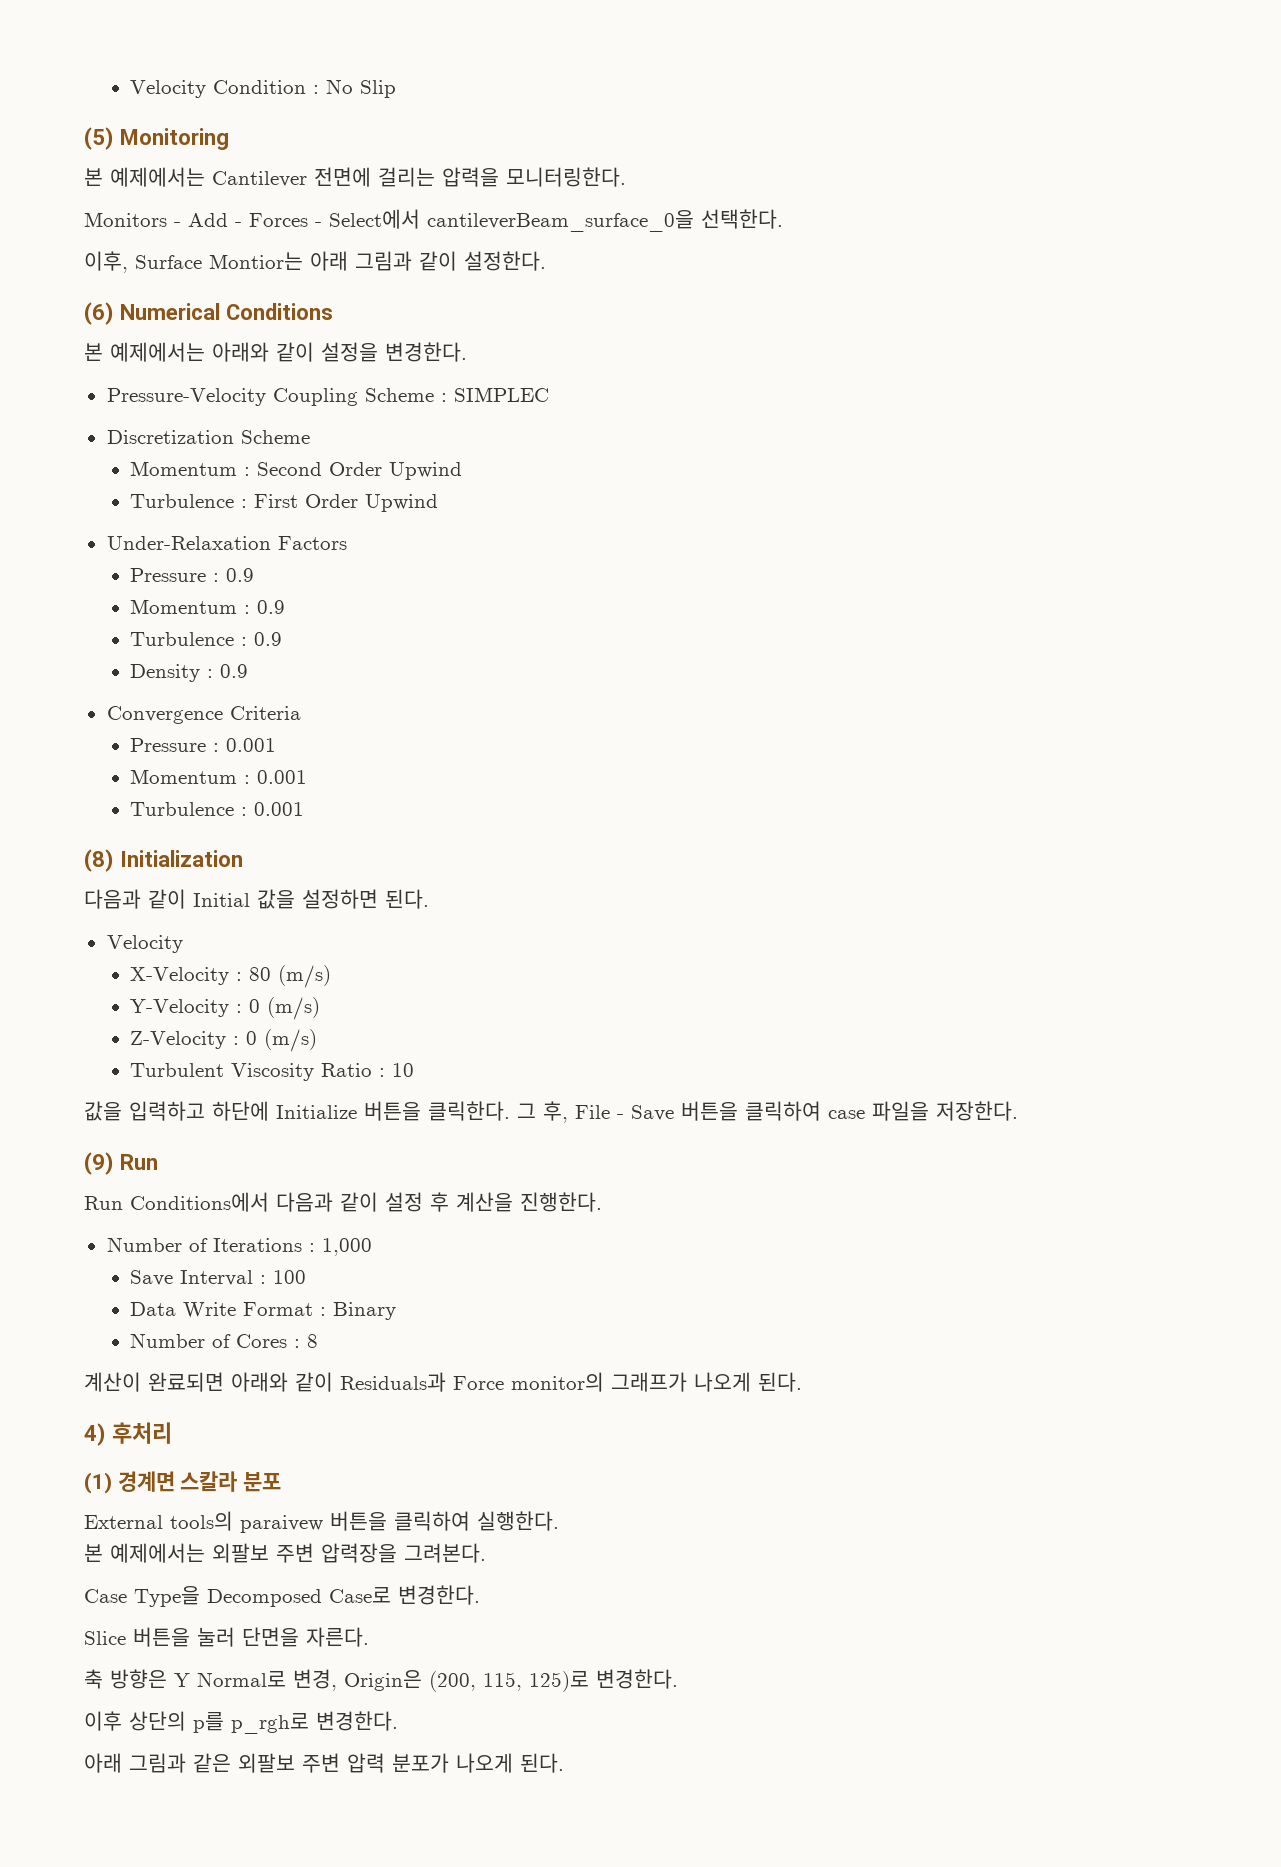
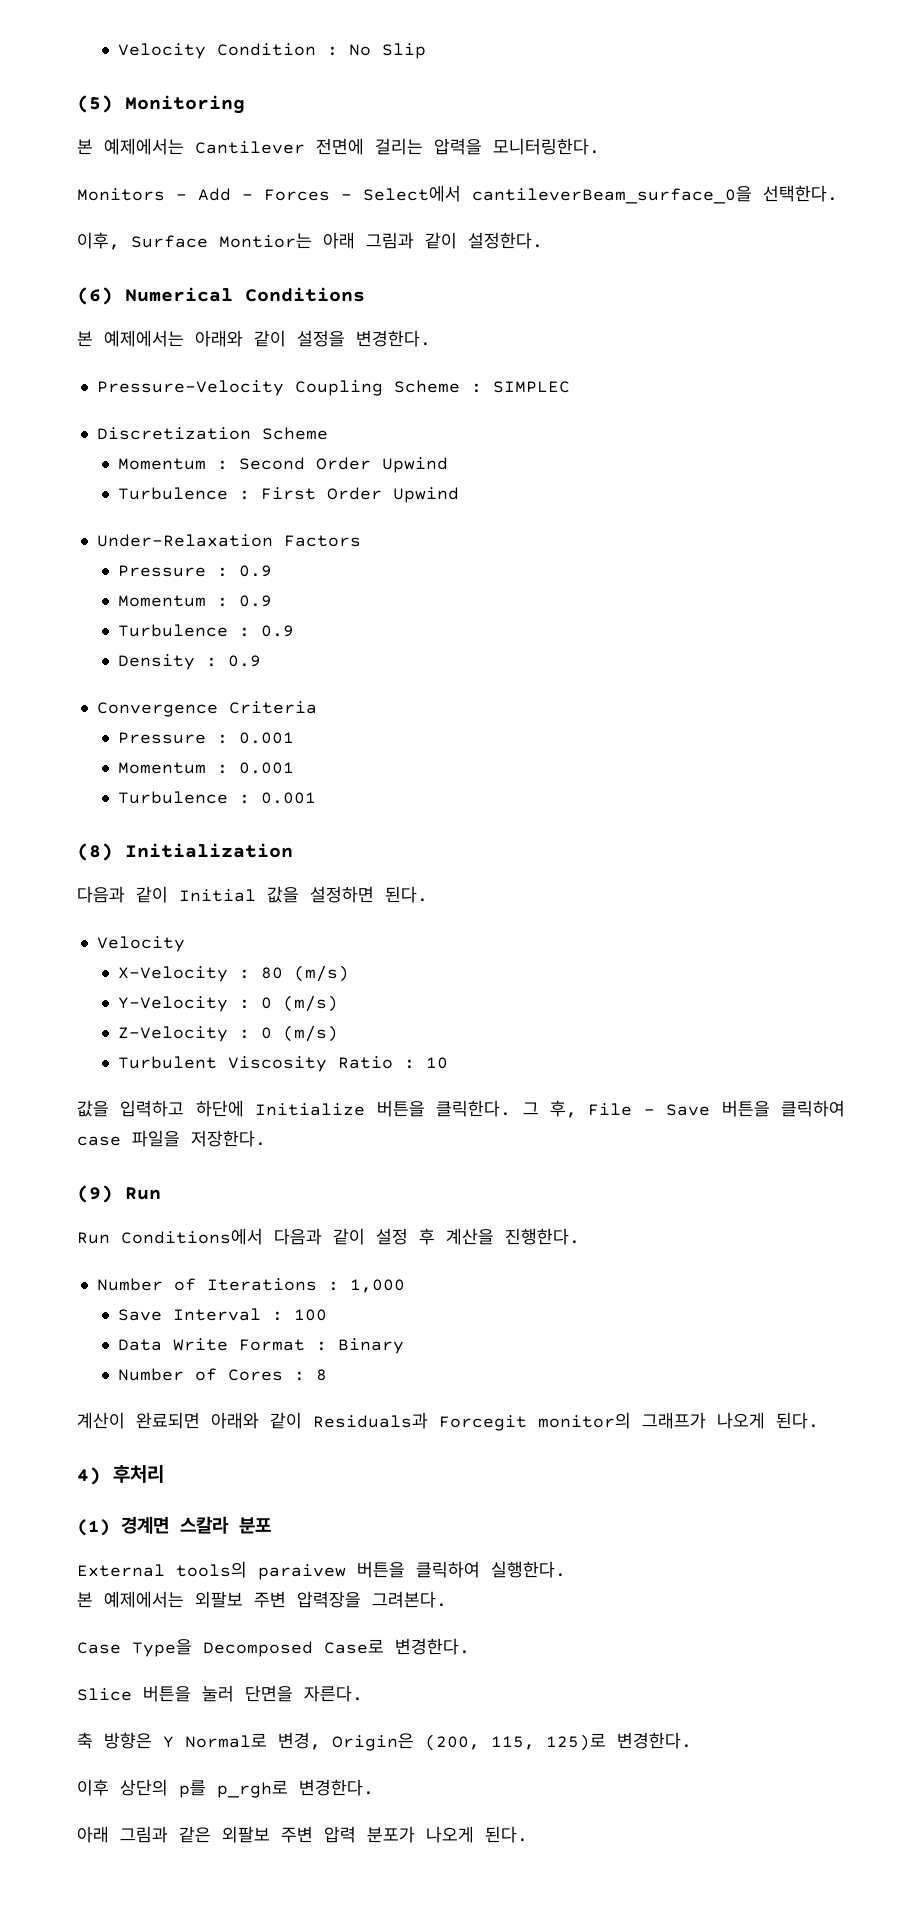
[453,1376,504,1390] Force -> [439,1415,527,1431] Forcegit

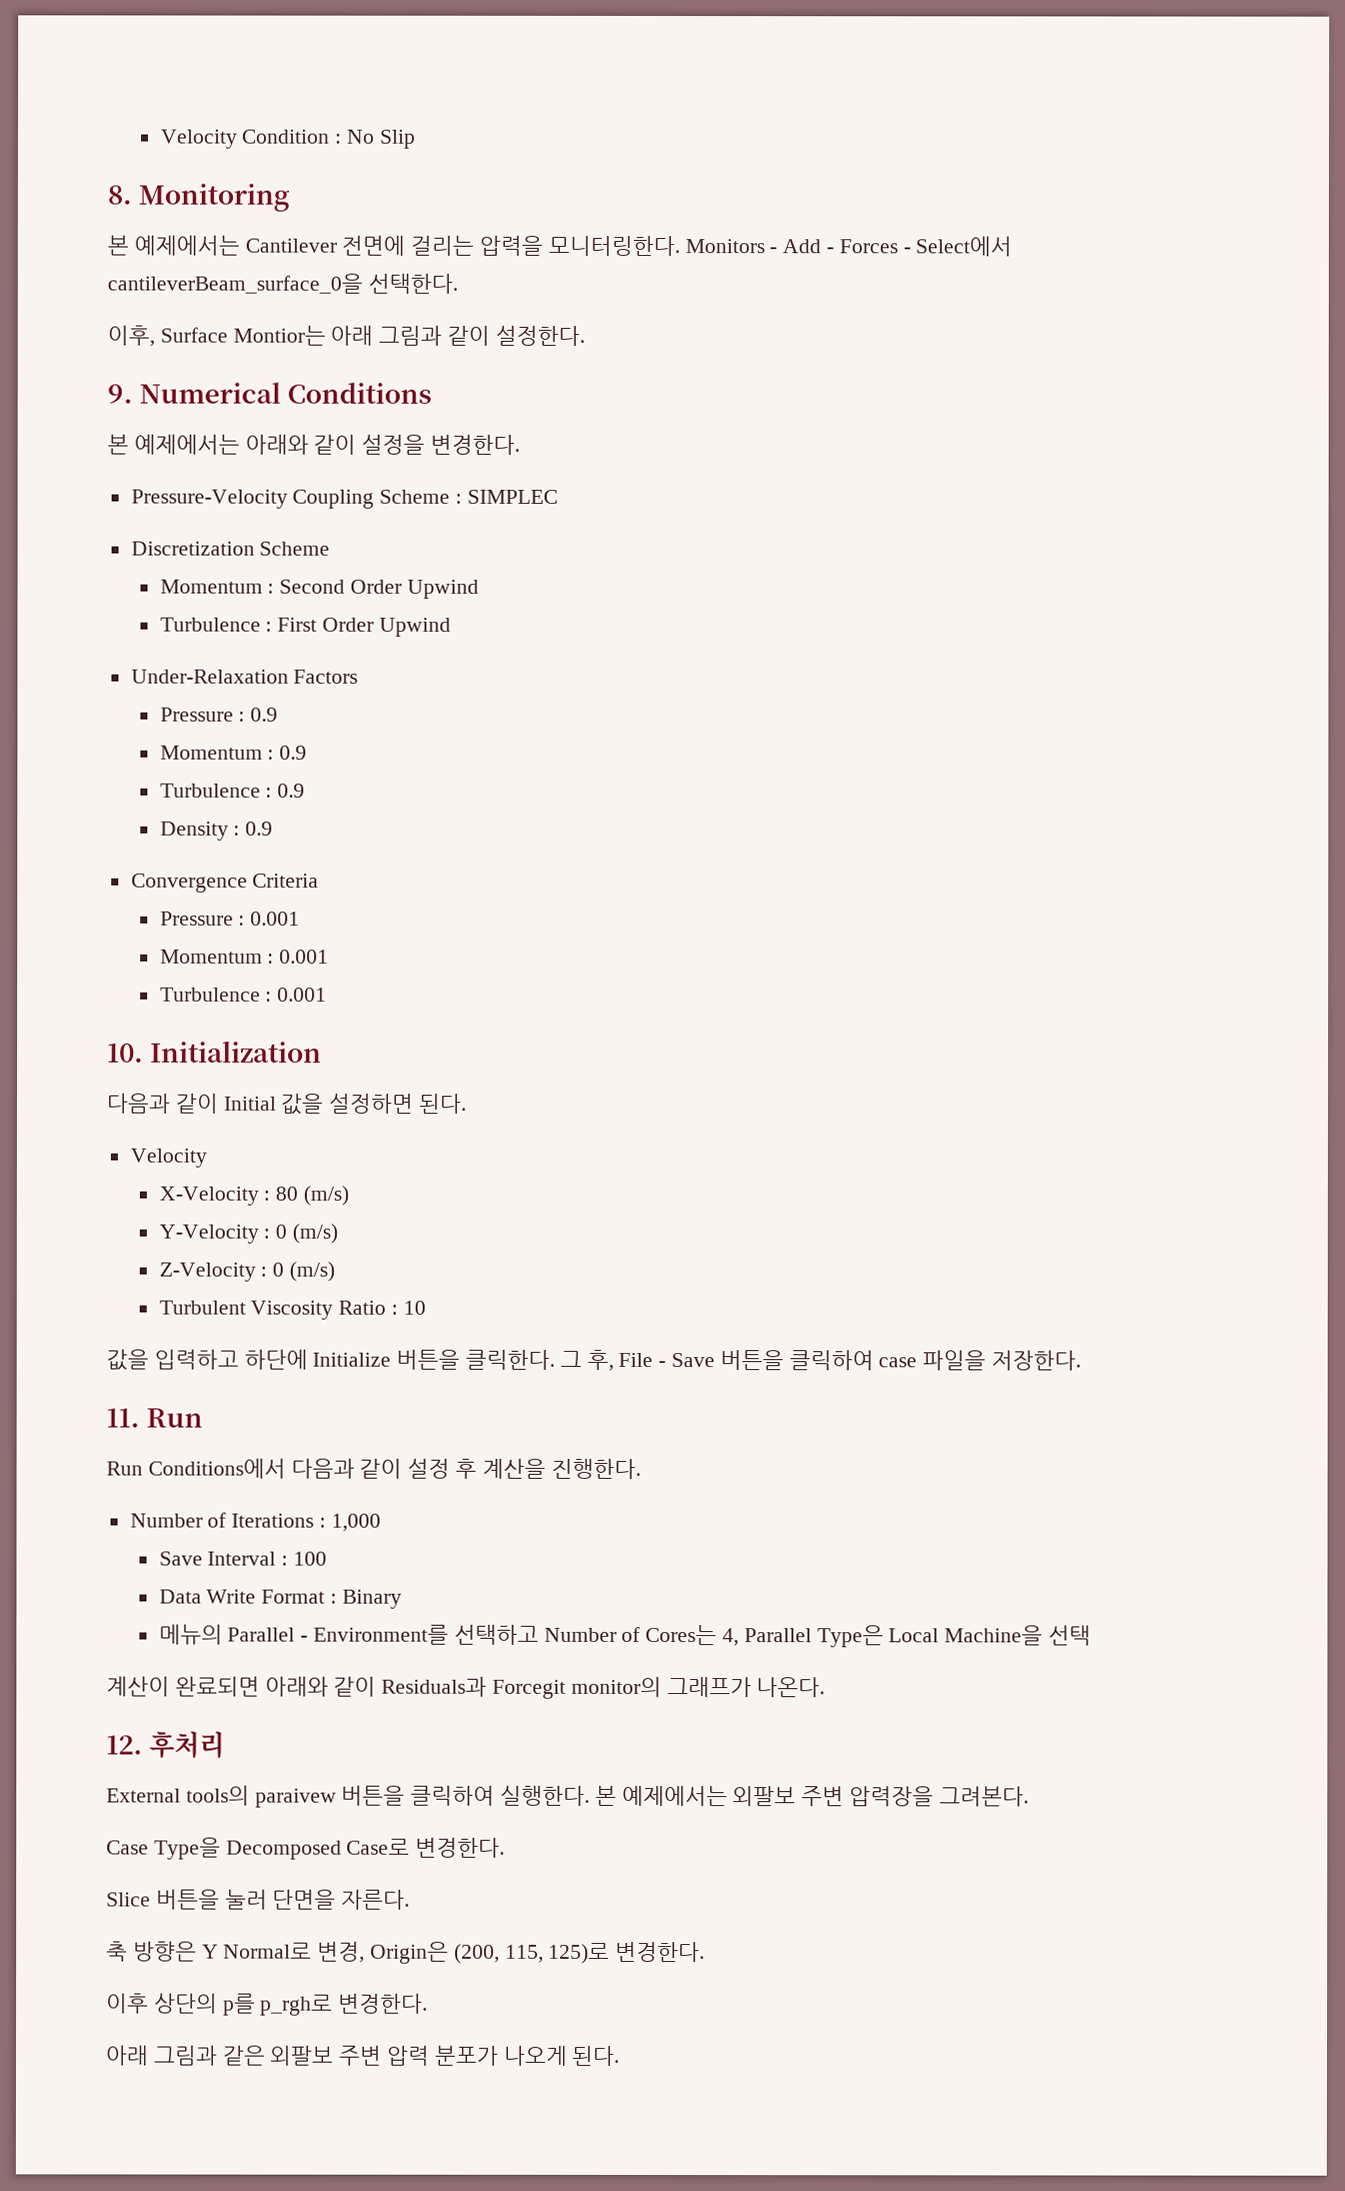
[77,95,113,113] (5) -> [107,185,132,205] 8.
(600, 146) // -> (680, 246) none
[77,287,113,305] (6) -> [107,384,133,404] 9.
[77,843,113,861] (8) -> [107,1043,144,1063] 10.
[77,1185,113,1203] (9) -> [106,1408,140,1428] 11.
[118,1368,328,1381] Number of Cores : 8 -> [158,1624,1092,1648] 메뉴의 Parallel - Environment를 선택하고 Number of Cores는 4, Parallel Type은 Local Machine을 선택
[717,1412,819,1429] [77,1465,164,1485] [77,1516,271,1536] 나오게 된다. // 4) 후처리 // (1) 경계면 스칼라 분포 -> [756,1677,826,1698] [106,1731,226,1759] 나온다. // 12. 후처리
(566, 1569) // -> (591, 1795) none

